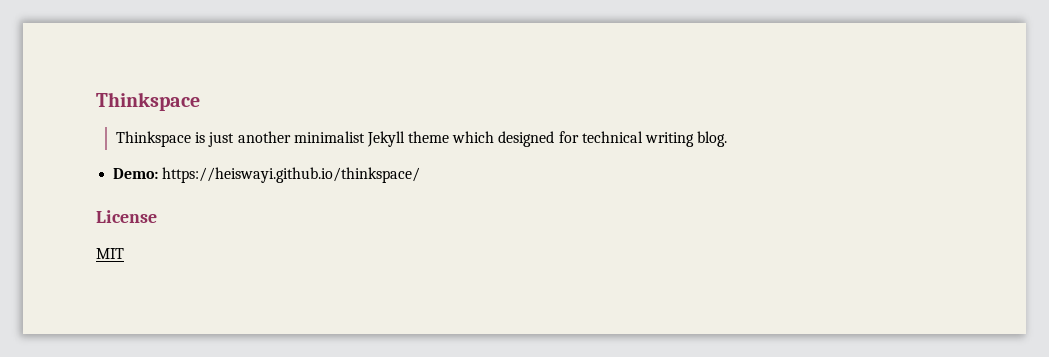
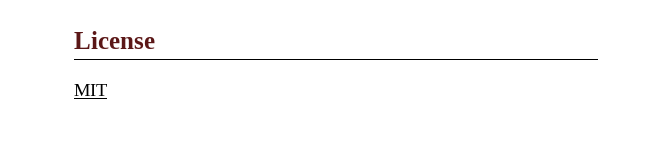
[96,92,200,111] [115,131,728,147] [113,167,421,183] Thinkspace // Thinkspace is just another minimalist Jekyll theme which designed for technical writing blog. // Demo: https://heiswayi.github.io/thinkspace/ // -> (74, 40) none

